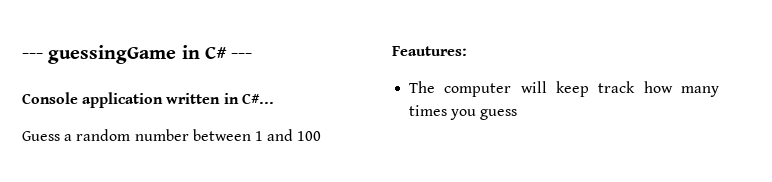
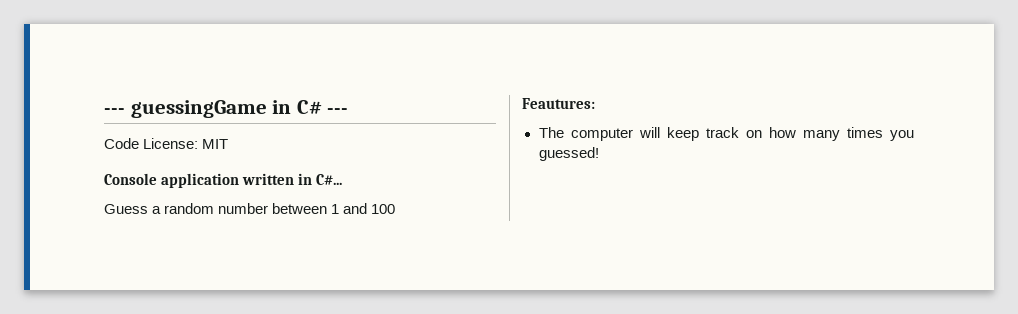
(253, 56) none -> [104,138,229,149] // Code License: MIT
(636, 87) none -> [745,130,762,138] on
[480,109,518,120] guess -> [538,147,599,161] guessed!

